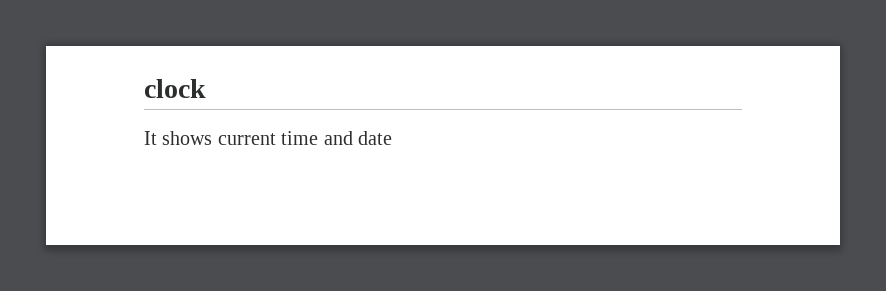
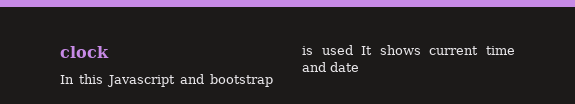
(206, 88) none -> [60,74,273,87] [302,45,353,55] In this Javascript and bootstrap is used

